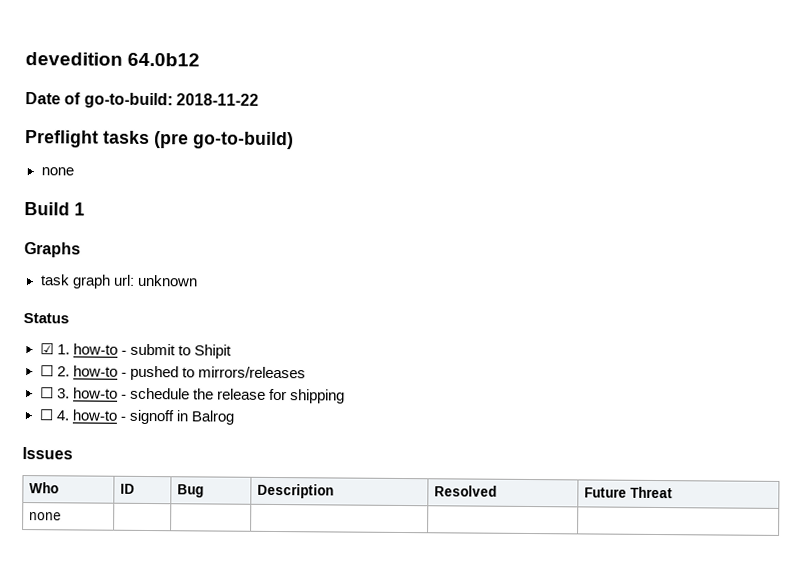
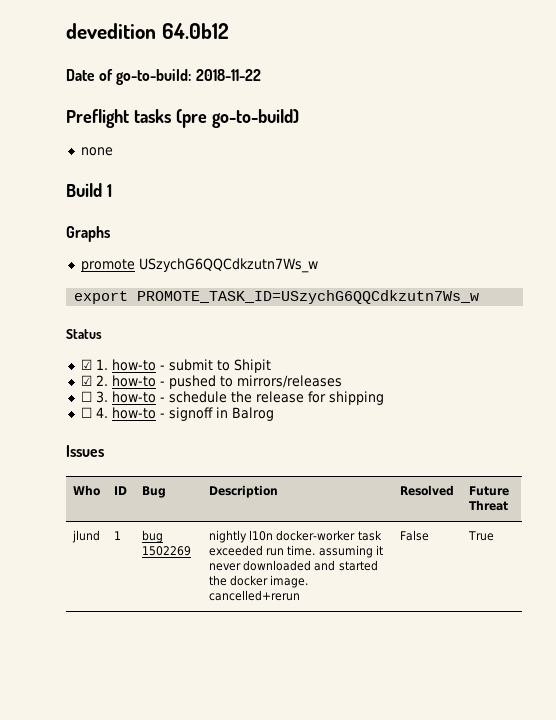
[39,274,198,289] task graph url: unknown -> [80,258,318,273] [74,290,480,304] promote USzychG6QQCdkzutn7Ws_w // export PROMOTE_TASK_ID=USzychG6QQCdkzutn7Ws_w
[39,365,54,377] ☐ -> [80,375,92,386] ☑
[29,512,63,521] none | | | | | -> [71,530,100,543] [113,531,121,540] [141,530,163,543] [141,546,191,556] [208,530,382,543] [208,545,383,558] [208,560,378,571] [208,575,309,588] [208,590,300,601] [399,530,429,541] [467,531,494,541] jlund | 1 | bug 1502269 | nightly l10n docker-worker task exceeded run time. assuming it never downloaded and started the docker image. cancelled+rerun | False | True

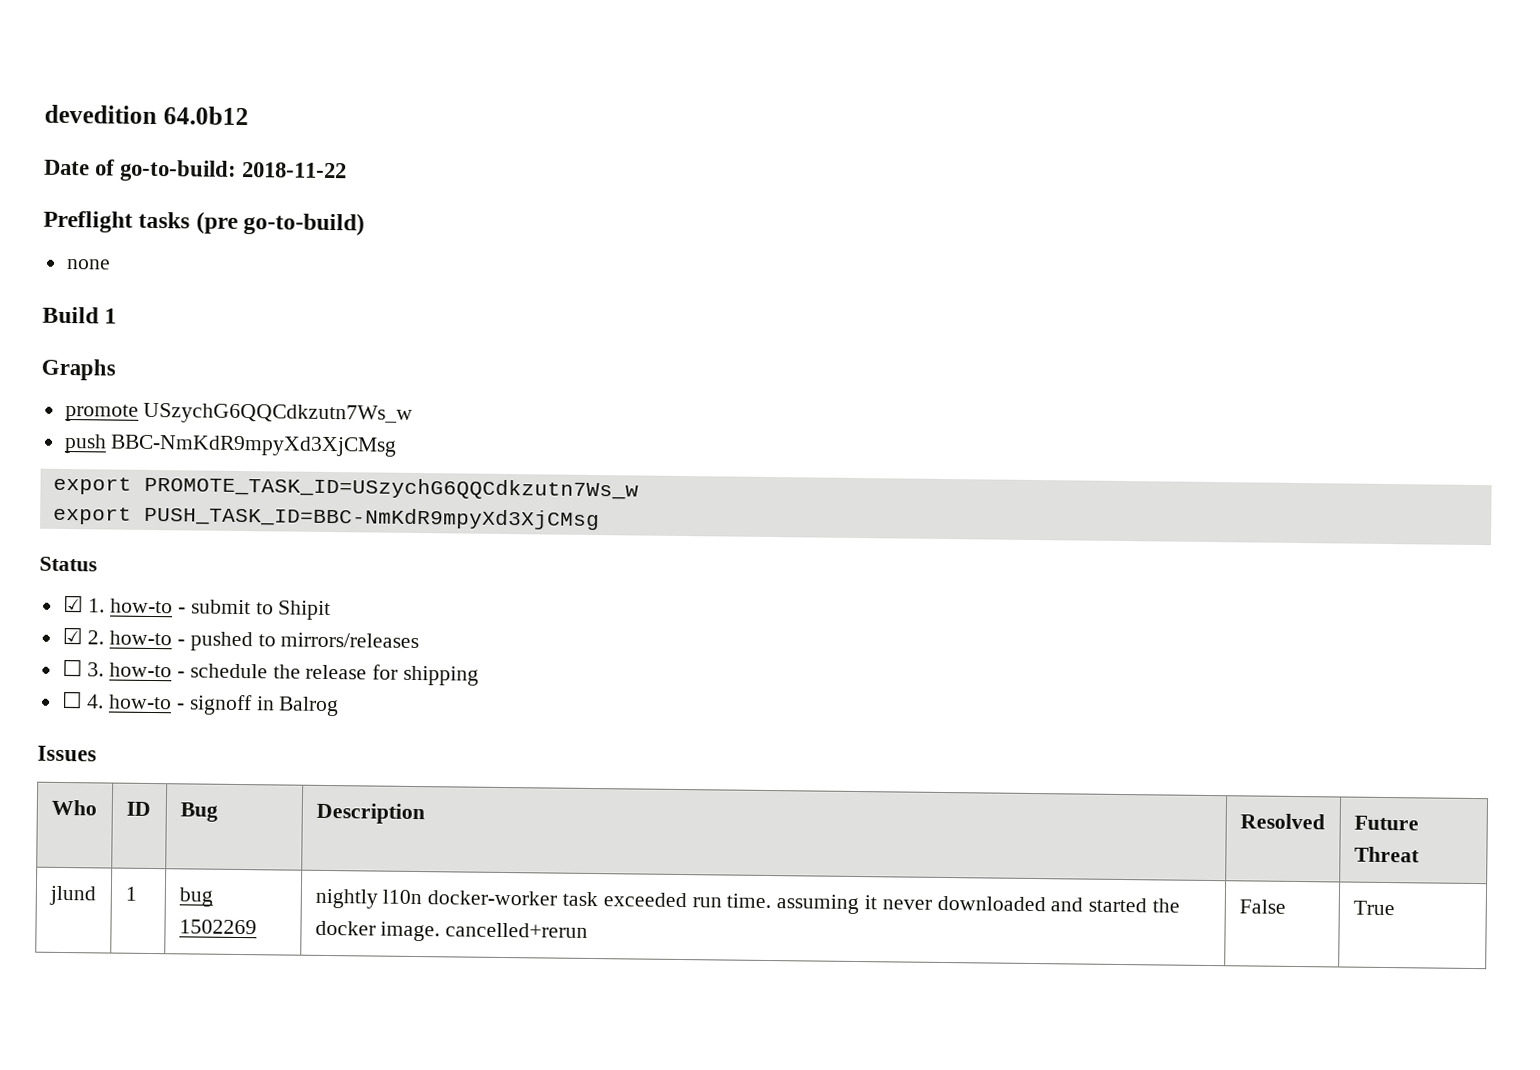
(318, 265) none -> [63,433,398,457] // push BBC-NmKdR9mpyXd3XjCMsg
(480, 297) none -> [52,505,600,531] // export PUSH_TASK_ID=BBC-NmKdR9mpyXd3XjCMsg

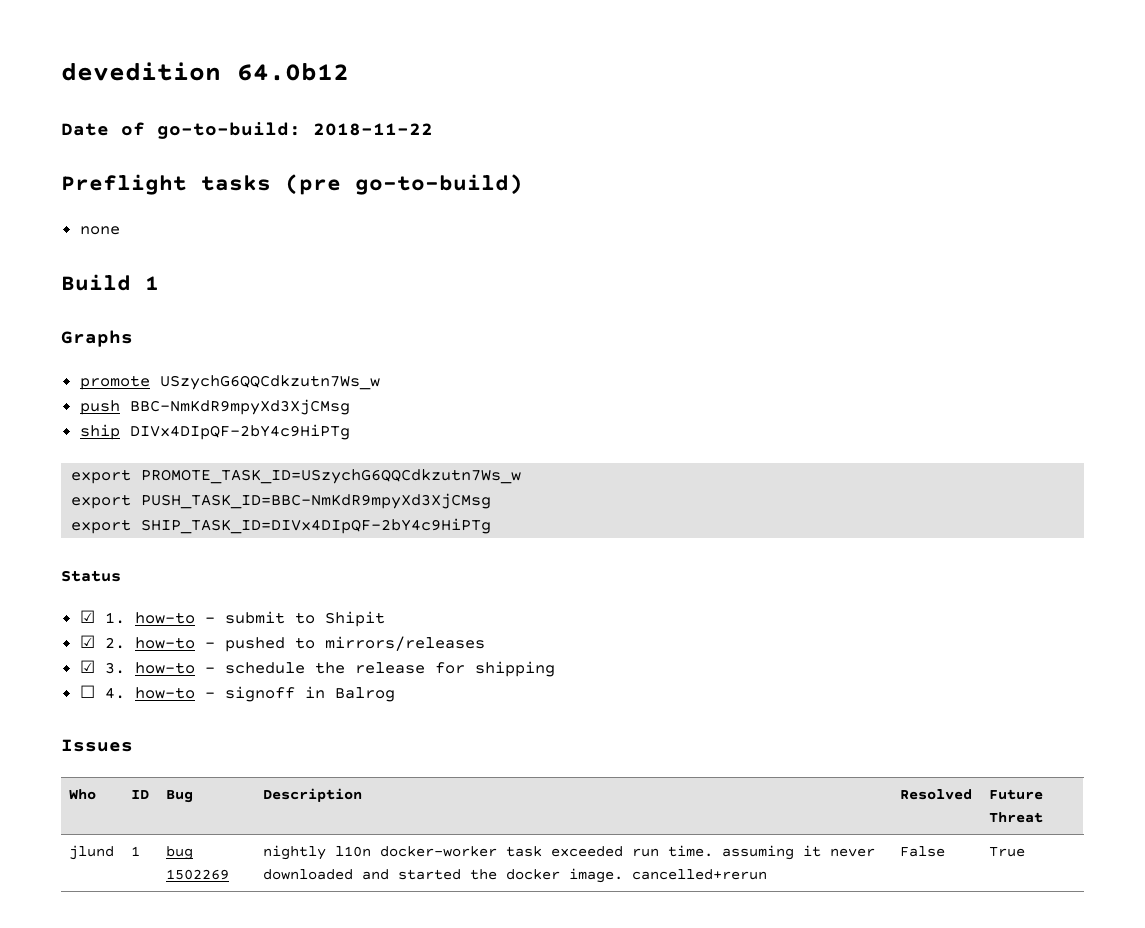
(398, 445) none -> [79,424,350,440] // ship DIVx4DIpQF-2bY4c9HiPTg
(600, 518) none -> [71,518,492,534] // export SHIP_TASK_ID=DIVx4DIpQF-2bY4c9HiPTg
[61,658,83,677] ☐ -> [79,660,95,673] ☑

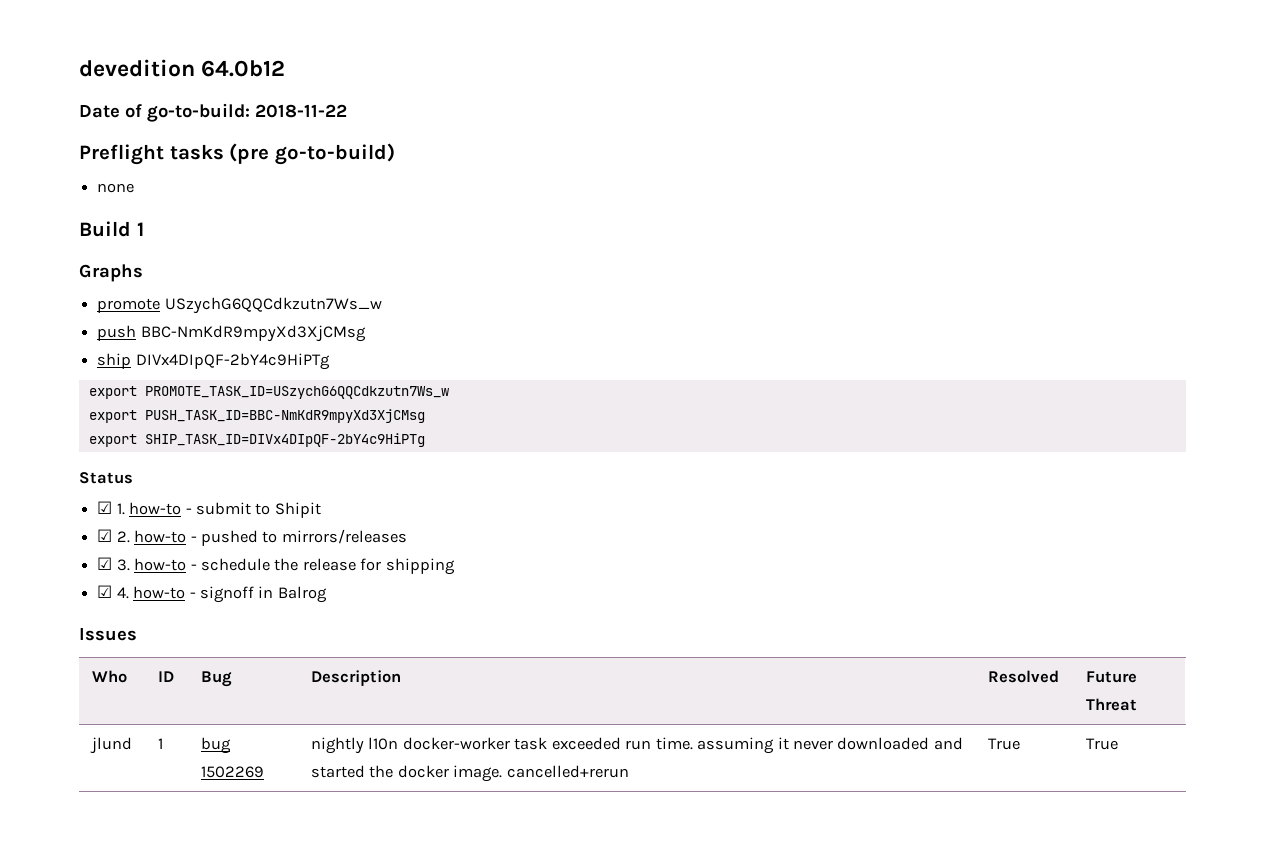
[79,685,95,698] ☐ -> [97,585,113,598] ☑
[900,846,946,857] False -> [987,738,1020,750] True

